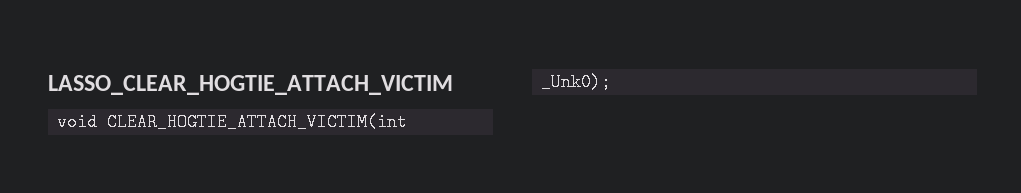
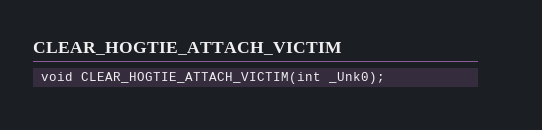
[48,75,453,95] LASSO_CLEAR_HOGTIE_ATTACH_VICTIM -> [33,42,342,55] CLEAR_HOGTIE_ATTACH_VICTIM

